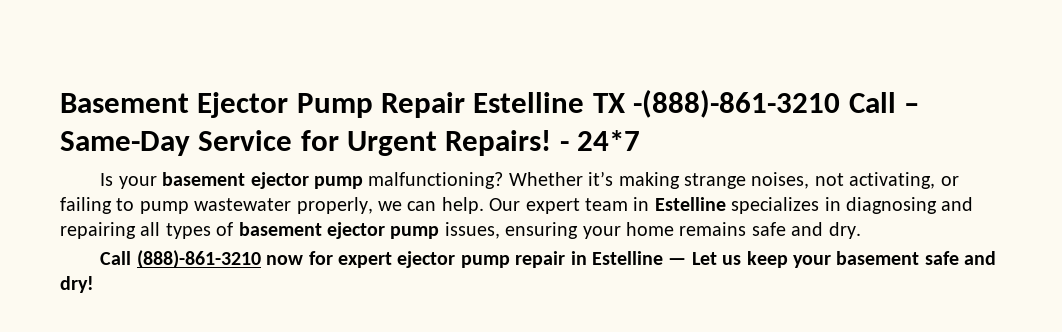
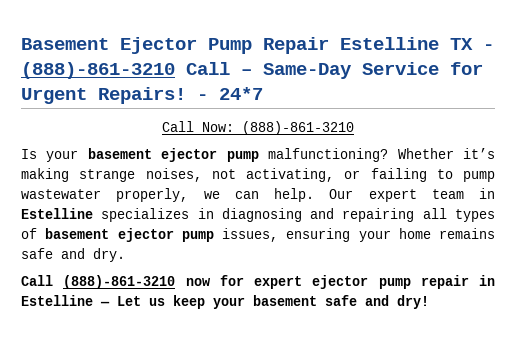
[633,89,841,118] -(888)-861-3210 -> [483,44,494,50] [21,62,175,79] - (888)-861-3210
(641, 140) none -> [162,121,354,135] // Call Now: (888)-861-3210

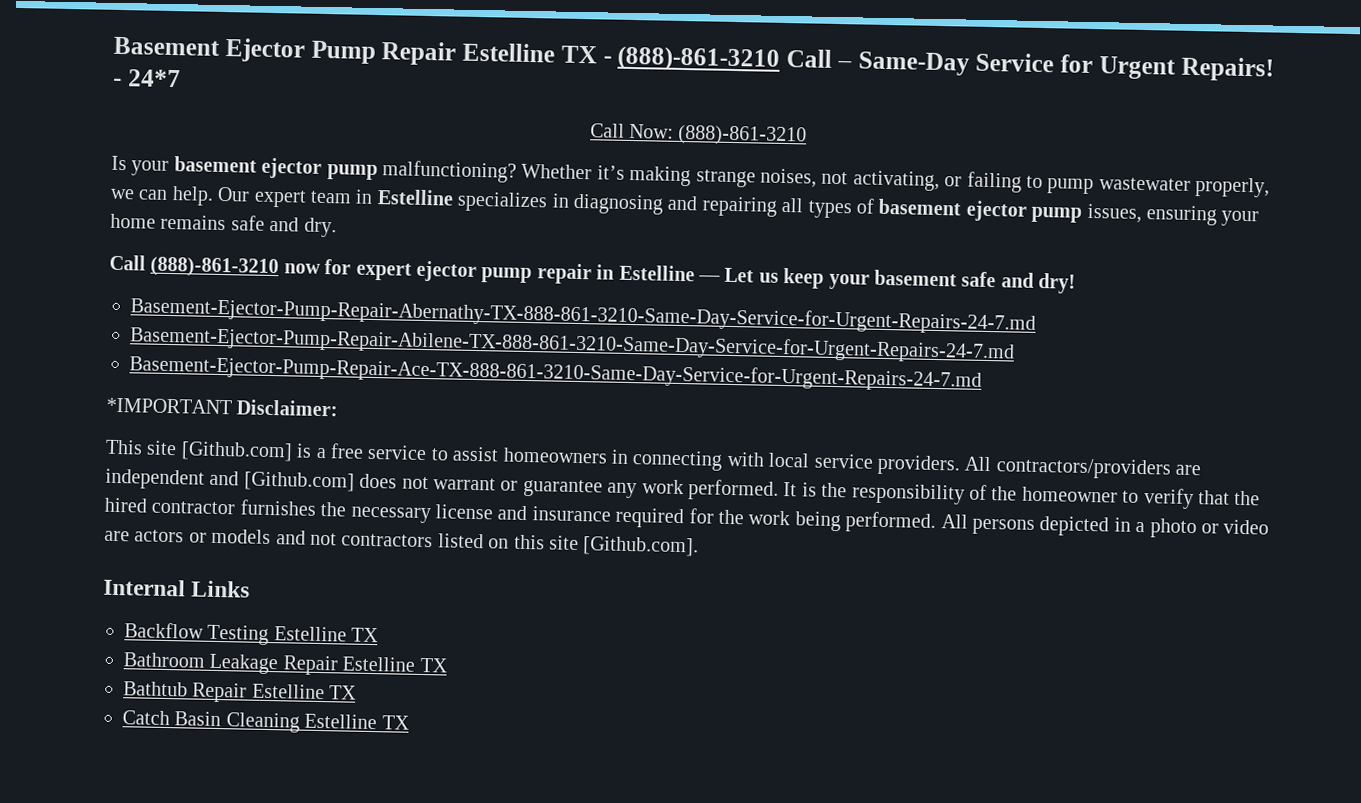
(429, 302) none -> [130,297,1036,335] [129,326,1015,364] [129,355,982,392] [106,397,339,417] [105,439,1202,480] [105,468,1261,510] [104,497,1270,539] [104,528,700,557] [103,578,251,598] [124,622,380,646] [123,652,448,676] [123,681,358,703] [122,710,410,733] // Basement-Ejector-Pump-Repair-Abernathy-TX-888-861-3210-Same-Day-Service-for-Urgent-Repairs-24-7.md // Basement-Ejector-Pump-Repair-Abilene-TX-888-861-3210-Same-Day-Service-for-Urgent-Repairs-24-7.md // Basement-Ejector-Pump-Repair-Ace-TX-888-861-3210-Same-Day-Service-for-Urgent-Repairs-24-7.md // *IMPORTANT Disclaimer: // This site [Github.com] is a free service to assist homeowners in connecting with local service providers. All contractors/providers are independent and [Github.com] does not warrant or guarantee any work performed. It is the responsibility of the homeowner to verify that the hired contractor furnishes the necessary license and insurance required for the work being performed. All persons depicted in a photo or video are actors or models and not contractors listed on this site [Github.com]. // Internal Links // Backflow Testing Estelline TX // Bathroom Leakage Repair Estelline TX // Bathtub Repair Estelline TX // Catch Basin Cleaning Estelline TX

